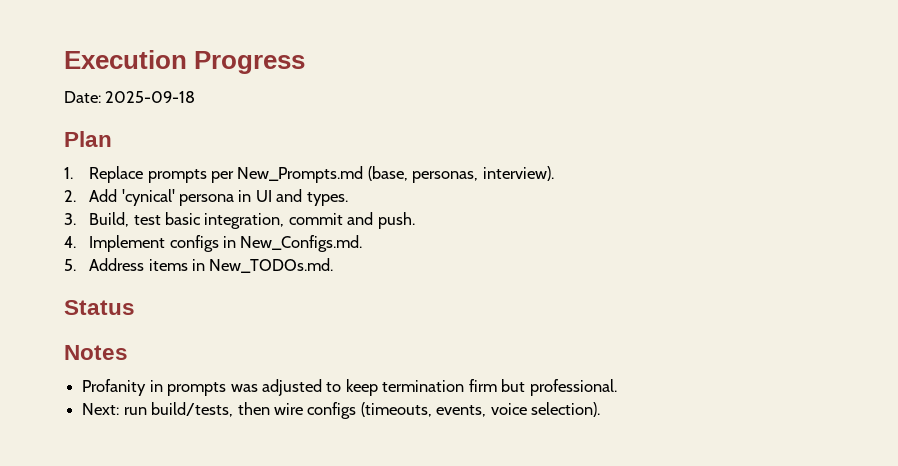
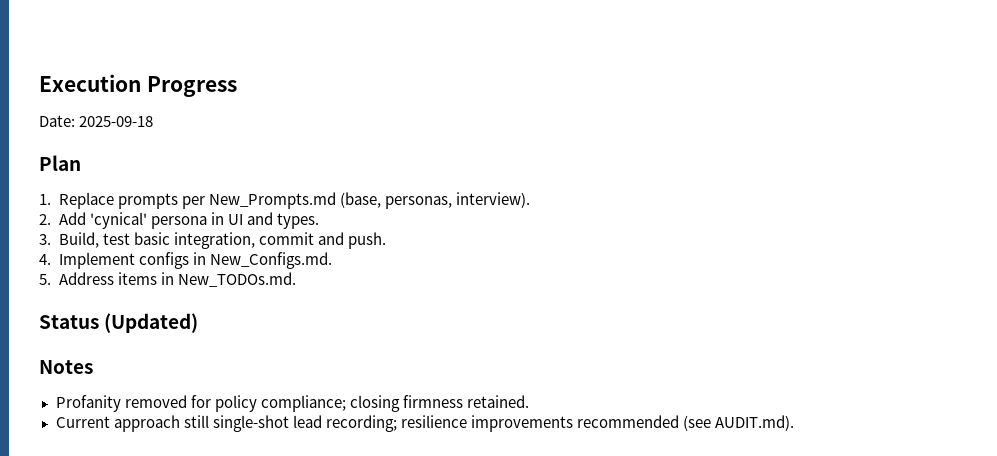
(135, 307) none -> [104,313,199,333] (Updated)
[149,379,617,396] [82,402,601,419] in prompts was adjusted to keep termination firm but professional. // Next: run build/tests, then wire configs (timeouts, events, voice selection). -> [124,395,529,412] [55,415,794,432] removed for policy compliance; closing firmness retained. // Current approach still single-shot lead recording; resilience improvements recommended (see AUDIT.md).

